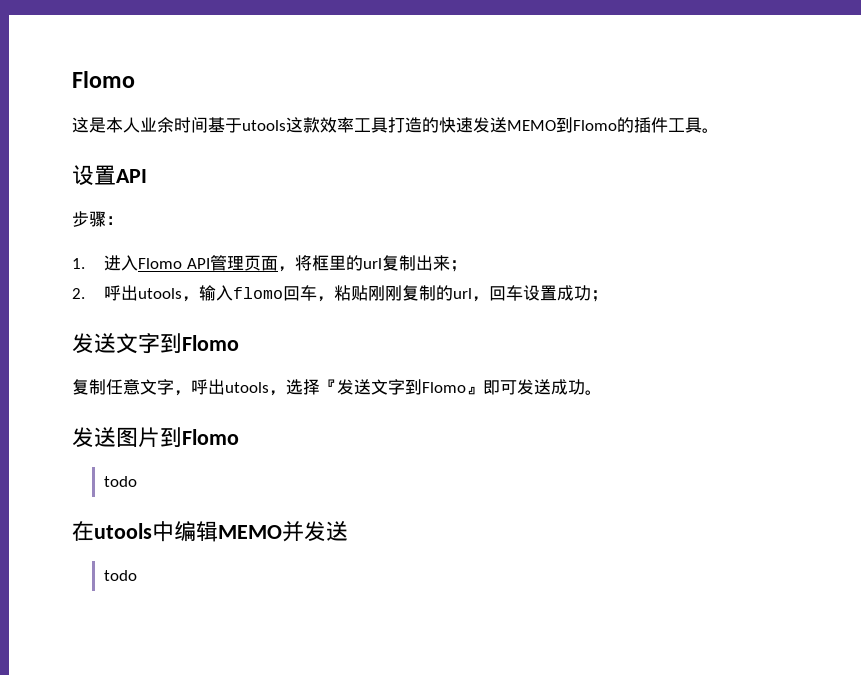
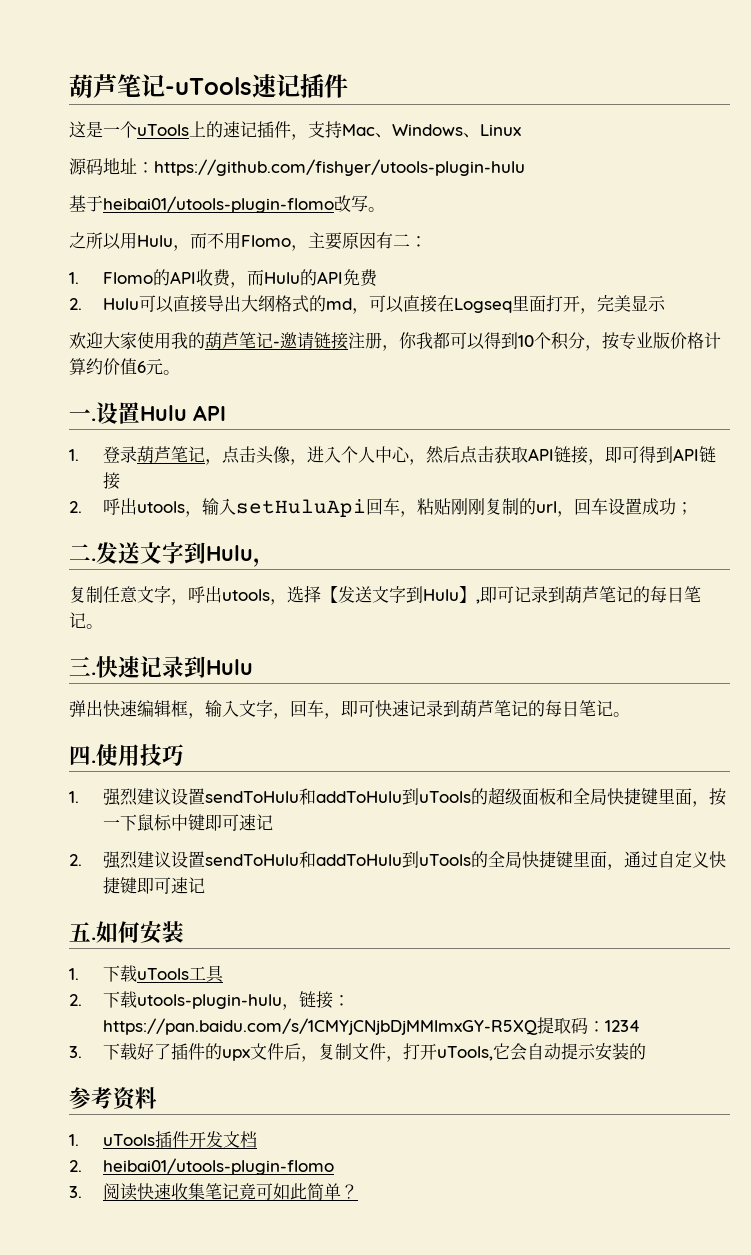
[72,71,135,88] [72,117,719,133] [72,165,147,185] [72,211,123,227] [72,255,467,272] Flomo // 这是本人业余时间基于utools这款效率工具打造的快速发送MEMO到Flomo的插件工具。 // 设置API // 步骤： // 1.进入Flomo API管理页面，将框里的url复制出来； -> [69,74,348,98] [69,121,521,140] [69,158,525,176] [69,195,385,213] [69,232,427,251] [69,269,378,288] [69,295,666,314] [69,332,721,351] [69,358,180,375] [69,402,226,424] [69,446,716,465] [102,472,120,490] 葫芦笔记-uTools速记插件 // 这是一个uTools上的速记插件，支持Mac、Windows、Linux // 源码地址：https://github.com/fishyer/utools-plugin-hulu // 基于heibai01/utools-plugin-flomo改写。 // 之所以用Hulu，而不用Flomo，主要原因有二： // 1. Flomo的API收费，而Hulu的API免费 // 2. Hulu可以直接导出大纲格式的md，可以直接在Logseq里面打开，完美显示 // 欢迎大家使用我的葫芦笔记-邀请链接注册，你我都可以得到10个积分，按专业版价格计算约价值6元。 // 一.设置Hulu API // 1.登录葫芦笔记，点击头像，进入个人中心，然后点击获取API链接，即可得到API链接
[233,287,284,299] flomo -> [235,499,366,517] setHuluApi
[72,333,239,354] 发送文字到Flomo -> [69,542,275,567] 二.发送文字到Hulu，
[320,379,602,395] [72,427,239,447] [104,476,138,487] [72,521,348,542] [104,570,138,581] 『发送文字到Flomo』即可发送成功。 // 发送图片到Flomo // todo // 在utools中编辑MEMO并发送 // todo -> [321,586,701,604] [69,612,103,629] [69,656,253,678] [69,700,630,719] [69,744,184,766] [69,787,726,807] [102,814,273,831] [69,851,726,870] [102,877,205,894] [69,921,184,944] [69,965,224,983] [69,991,350,1010] [102,1017,640,1035] [69,1043,646,1062] [69,1087,157,1111] [69,1131,257,1148] [69,1158,334,1175] [69,1183,358,1201] 【发送文字到Hulu】,即可记录到葫芦笔记的每日笔记。 // 三.快速记录到Hulu // 弹出快速编辑框，输入文字，回车，即可快速记录到葫芦笔记的每日笔记。 // 四.使用技巧 // 1.强烈建议设置sendToHulu和addToHulu到uTools的超级面板和全局快捷键里面，按一下鼠标中键即可速记 // 2.强烈建议设置sendToHulu和addToHulu到uTools的全局快捷键里面，通过自定义快捷键即可速记 // 五.如何安装 // 1.下载uTools工具 // 2.下载utools-plugin-hulu，链接：https://pan.baidu.com/s/1CMYjCNjbDjMMlmxGY-R5XQ提取码：1234 // 3.下载好了插件的upx文件后，复制文件，打开uTools,它会自动提示安装的 // 参考资料 // 1. uTools插件开发文档 // 2. heibai01/utools-plugin-flomo // 3.阅读快速收集笔记竟可如此简单？

